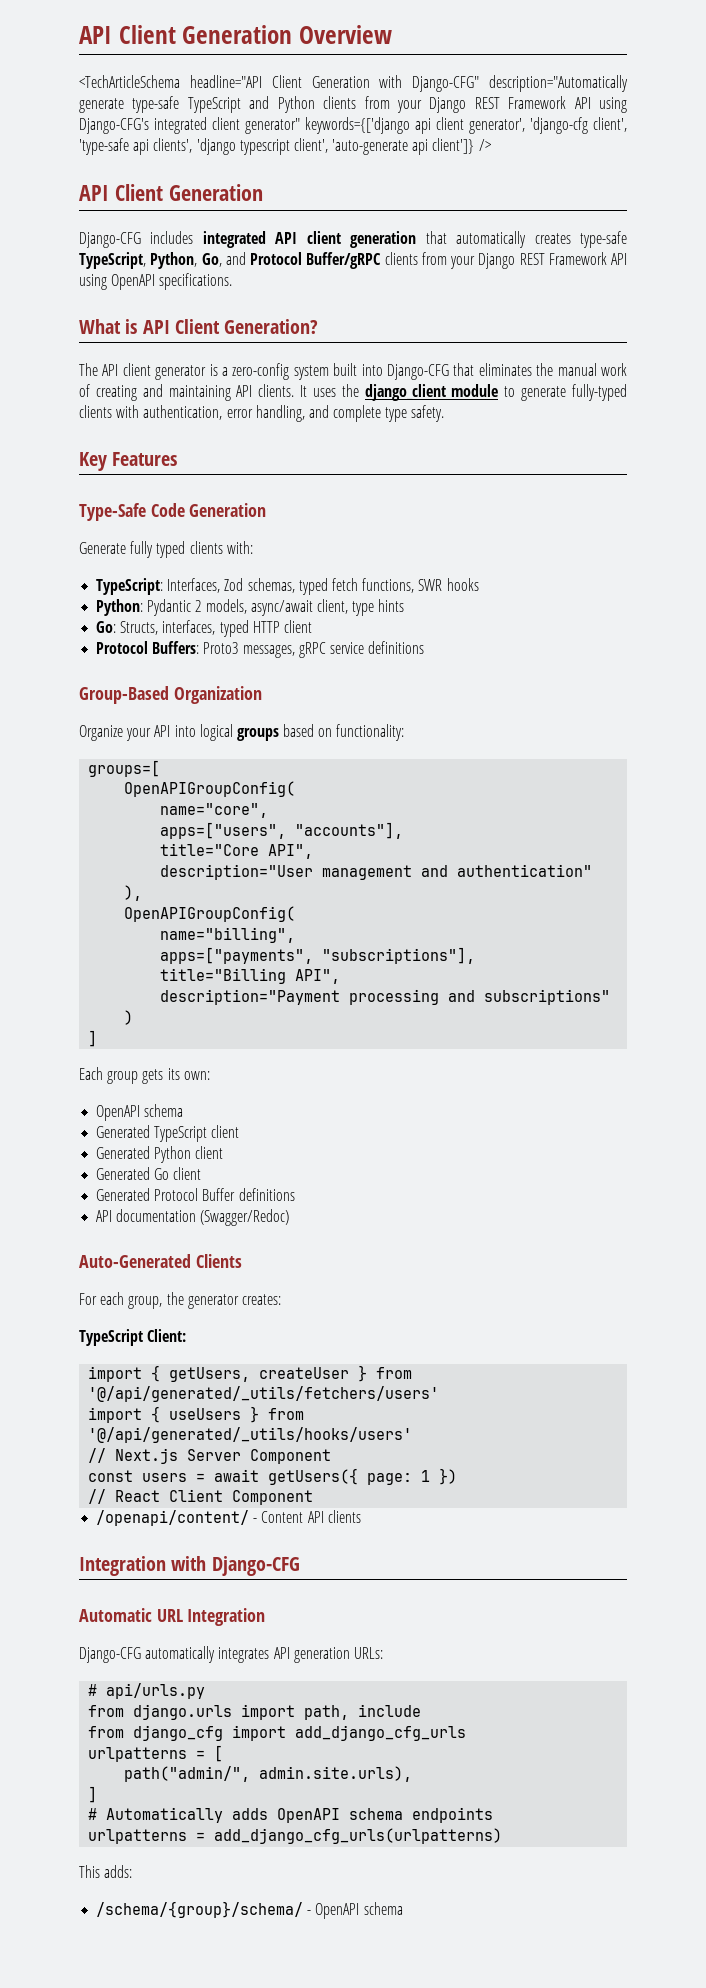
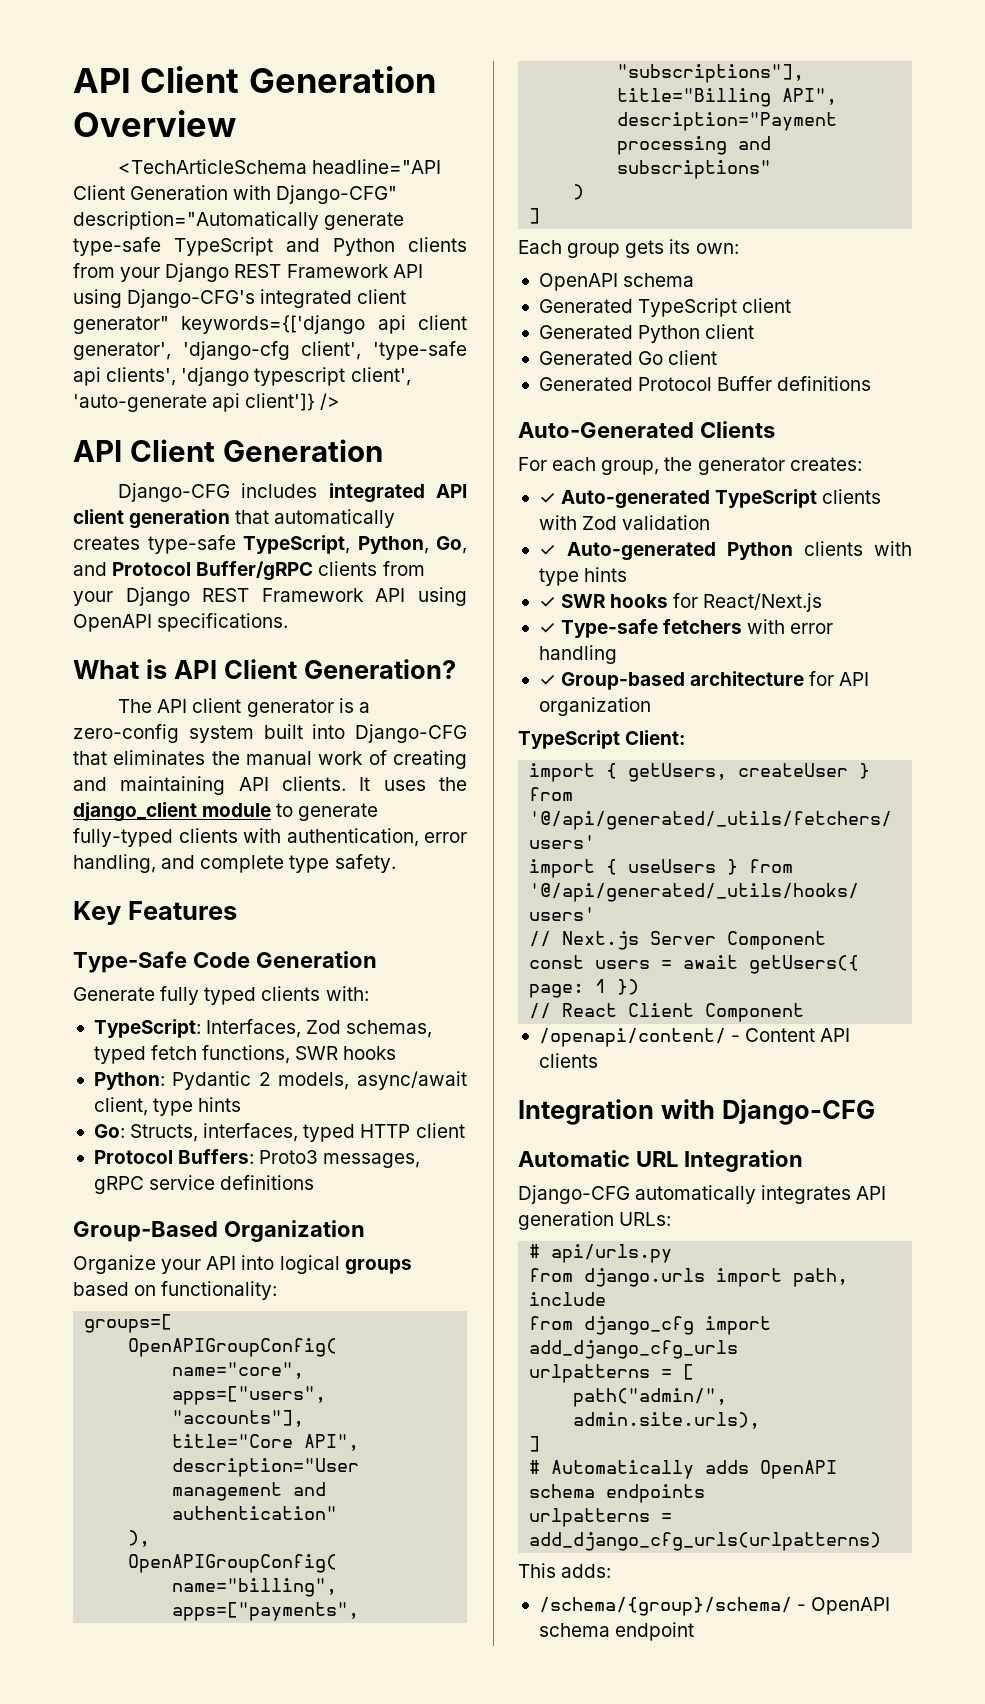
[96,1209,290,1226] // API documentation (Swagger/Redoc) -> (872, 383) none
(281, 1299) none -> [538,489,882,509] [538,515,711,530] [538,541,913,561] [538,567,628,586] [538,593,823,612] [538,619,834,638] [538,645,617,664] [538,671,870,690] [538,697,651,716] // ✓ Auto-generated TypeScript clients with Zod validation // ✓ Auto-generated Python clients with type hints // ✓ SWR hooks for React/Next.js // ✓ Type-safe fetchers with error handling // ✓ Group-based architecture for API organization
(403, 1908) none -> [615,1622,695,1641] endpoint

